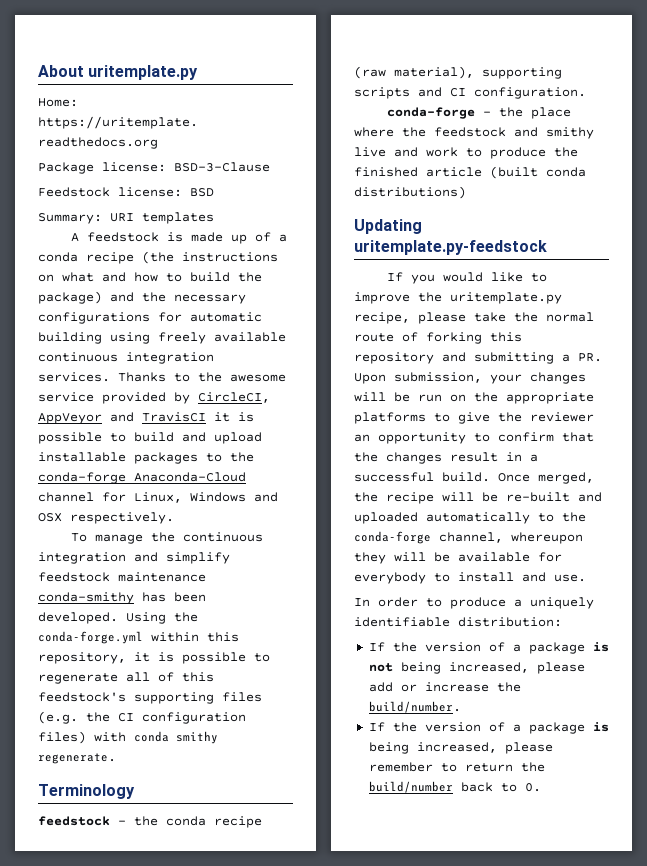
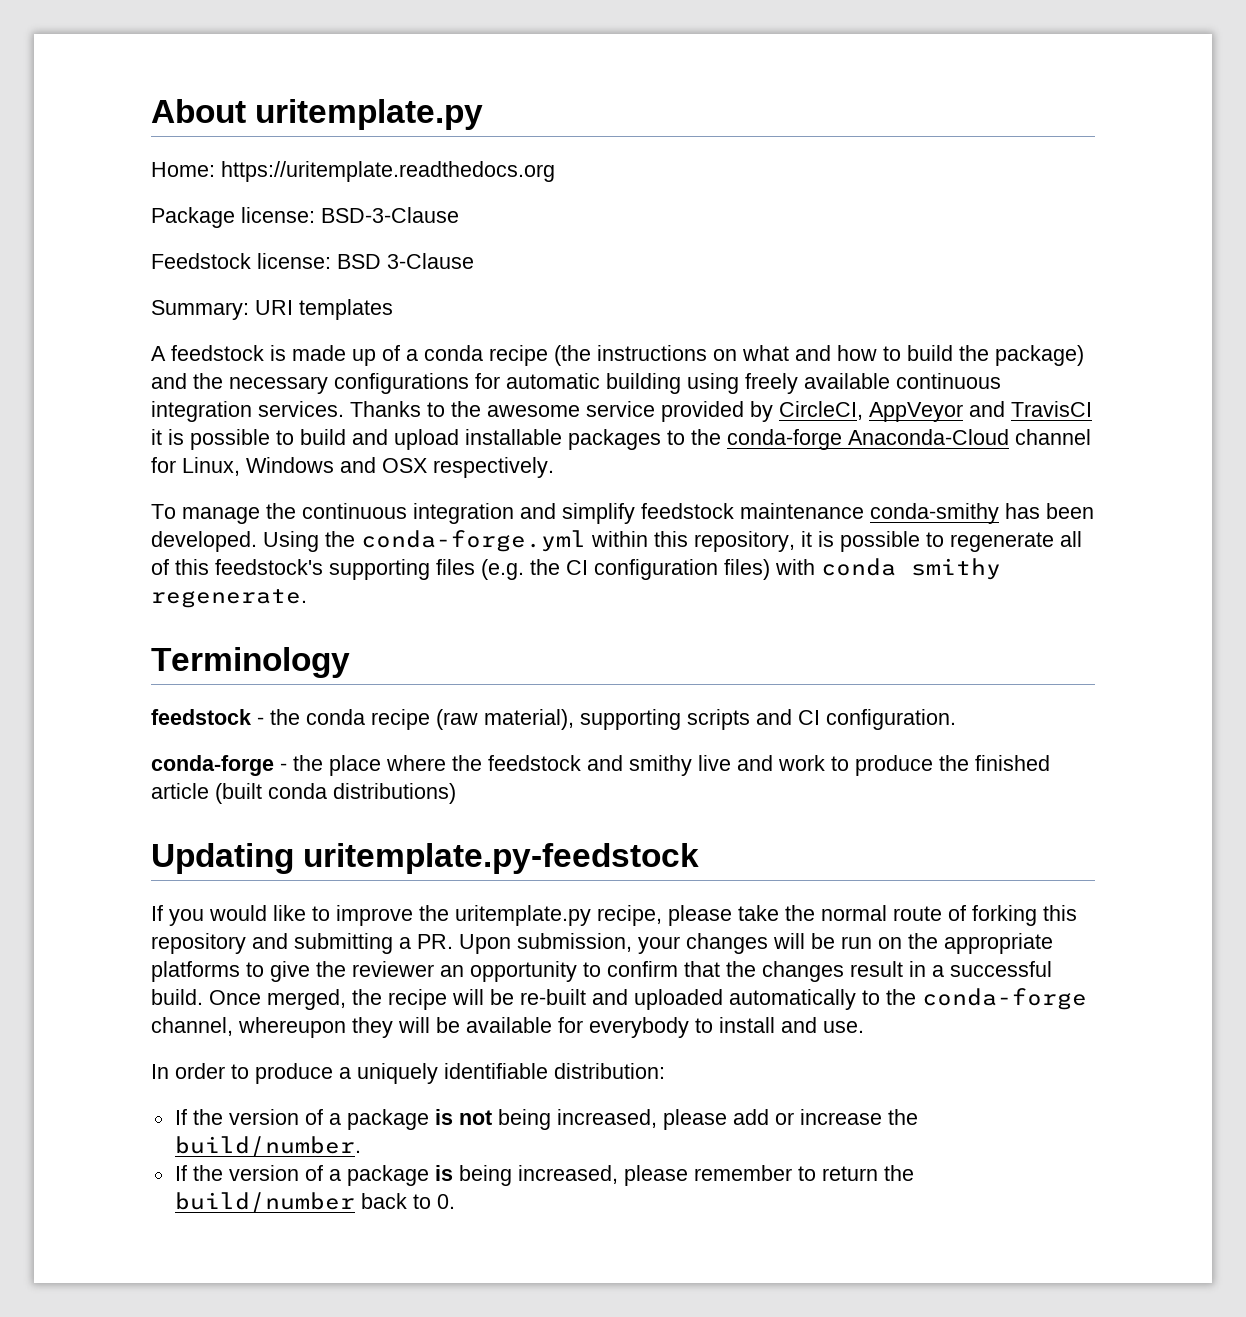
(214, 192) none -> [387,253,474,269] 3-Clause

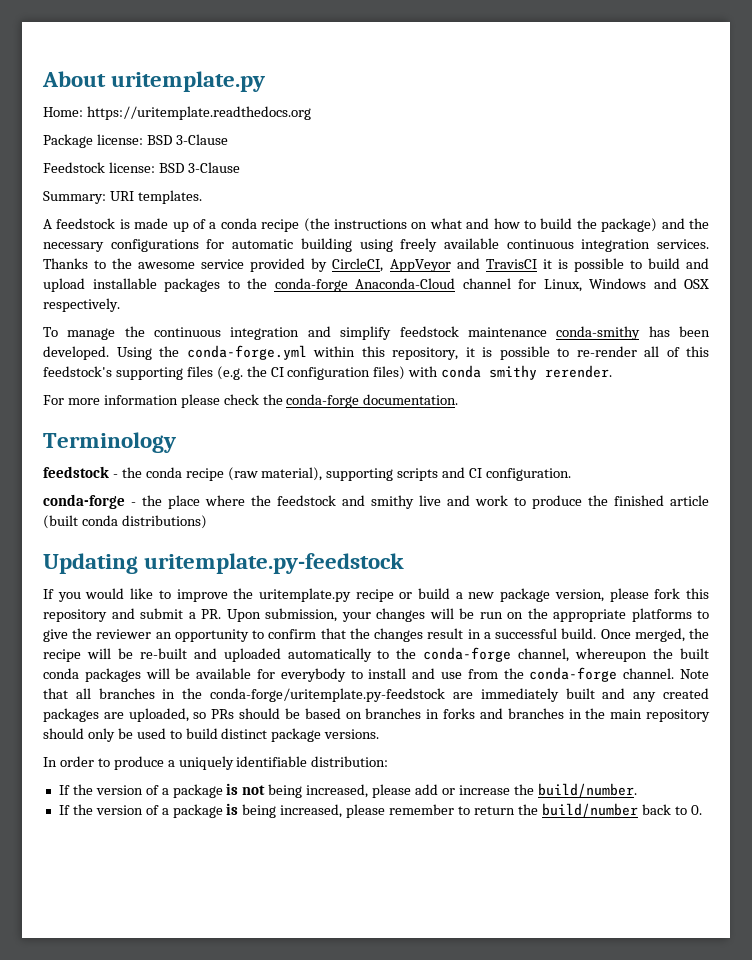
[321,207,459,223] BSD-3-Clause -> [146,134,228,145] BSD 3-Clause
[299,299,393,320] templates -> [137,190,202,204] templates.
[950,532,1054,552] regenerate -> [576,346,637,357] re-render
[151,589,307,608] regenerate. -> [545,365,613,378] [43,394,459,408] rerender. // For more information please check the conda-forge documentation.
[597,905,1037,926] recipe, please take the normal route of forking -> [355,588,681,602] recipe or build a new package version, please fork
[294,933,393,954] submitting -> [140,608,183,619] submit
[352,1017,393,1038] they -> [653,648,709,659] [43,668,141,682] the built conda packages
[823,1021,864,1033] use. -> [441,667,709,682] [43,688,710,702] [43,708,710,722] [43,728,380,742] use from the conda-forge channel. Note that all branches in the conda-forge/uritemplate.py-feedstock are immediately built and any created packages are uploaded, so PRs should be based on branches in forks and branches in the main repository should only be used to build distinct package versions.

